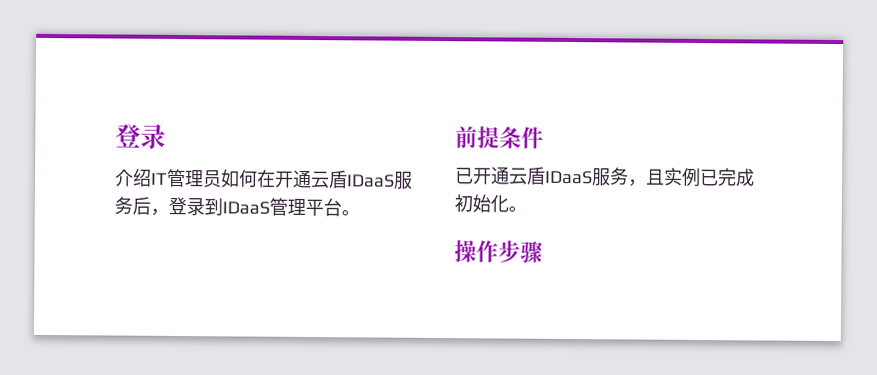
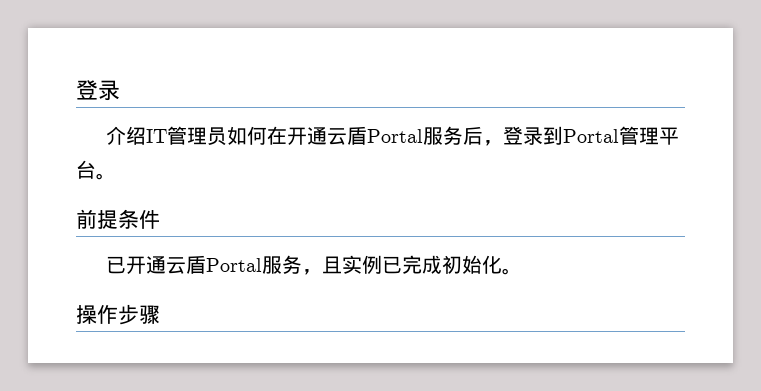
[346,174,395,188] IDaaS -> [366,129,423,143] Portal
[222,201,270,215] IDaaS -> [562,129,619,143] Portal
[545,170,593,185] IDaaS -> [205,258,262,272] Portal

